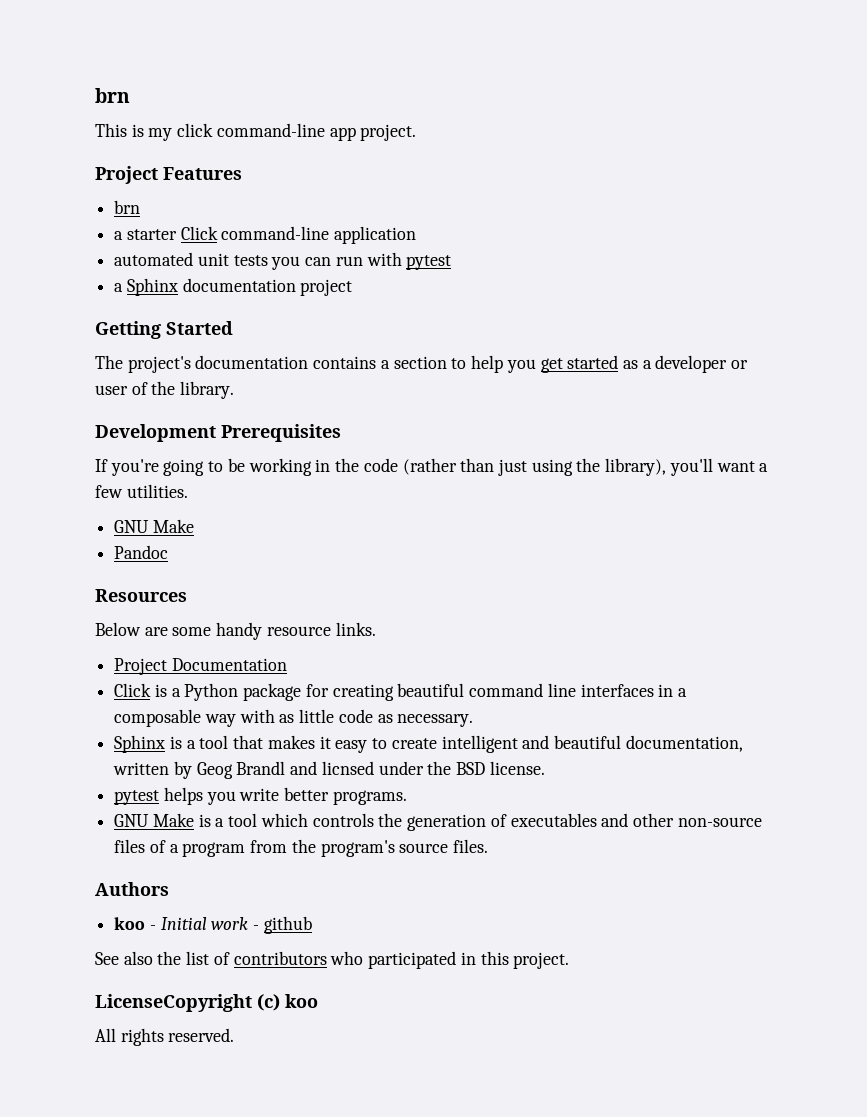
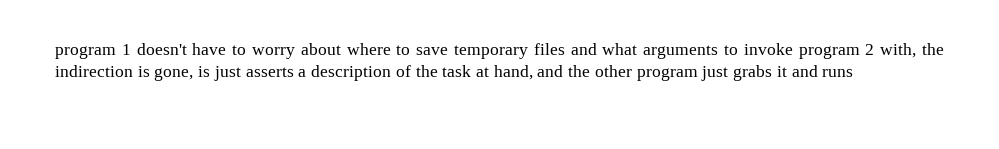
[95,88,130,103] [95,123,417,141] [95,166,242,184] [114,200,141,214] [114,226,417,244] [114,252,452,270] [114,278,353,296] [95,321,233,339] [95,355,749,373] [95,381,235,399] [95,424,341,442] [95,458,769,476] [95,484,188,498] [114,519,194,533] [114,545,169,559] [95,589,187,602] [95,622,376,640] [114,658,287,675] [114,683,687,701] [114,709,474,727] [114,735,743,753] [113,761,545,779] [114,787,407,805] [114,813,762,831] [114,839,489,857] [95,882,169,896] [114,916,312,934] [95,951,570,969] [95,994,318,1012] [95,1028,235,1046] brn // This is my click command-line app project. // Project Features // brn // a starter Click command-line application // automated unit tests you can run with pytest // a Sphinx documentation project // Getting Started // The project's documentation contains a section to help you get started as a developer or user of the library. // Development Prerequisites // If you're going to be working in the code (rather than just using the library), you'll want a few utilities. // GNU Make // Pandoc // Resources // Below are some handy resource links. // Project Documentation // Click is a Python package for creating beautiful command line interfaces in a composable way with as little code as necessary. // Sphinx is a tool that makes it easy to create intelligent and beautiful documentation, written by Geog Brandl and licnsed under the BSD license. // pytest helps you write better programs. // GNU Make is a tool which controls the generation of executables and other non-source files of a program from the program's source files. // Authors // koo - Initial work - github // See also the list of contributors who participated in this project. // LicenseCopyright (c) koo // All rights reserved. -> [55,43,944,59] [55,65,854,81] program 1 doesn't have to worry about where to save temporary files and what arguments to invoke program 2 with, the indirection is gone, is just asserts a description of the task at hand, and the other program just grabs it and runs

